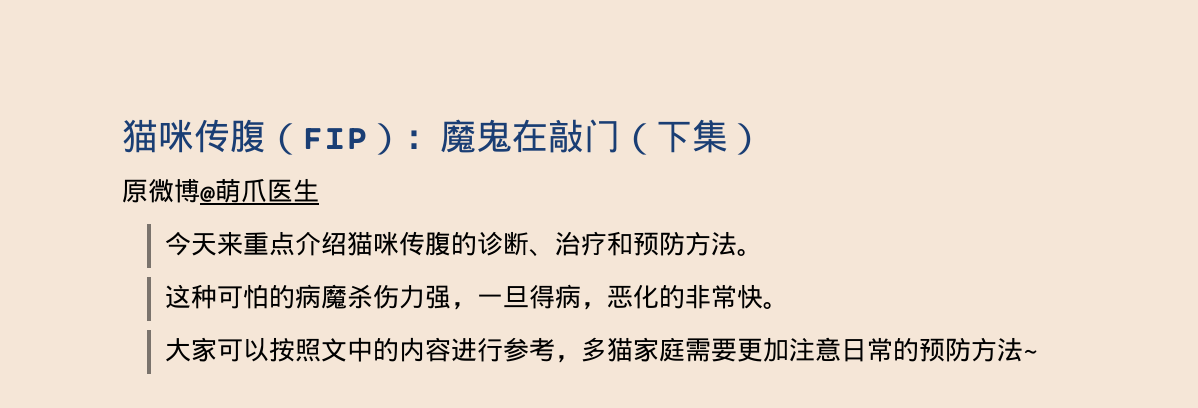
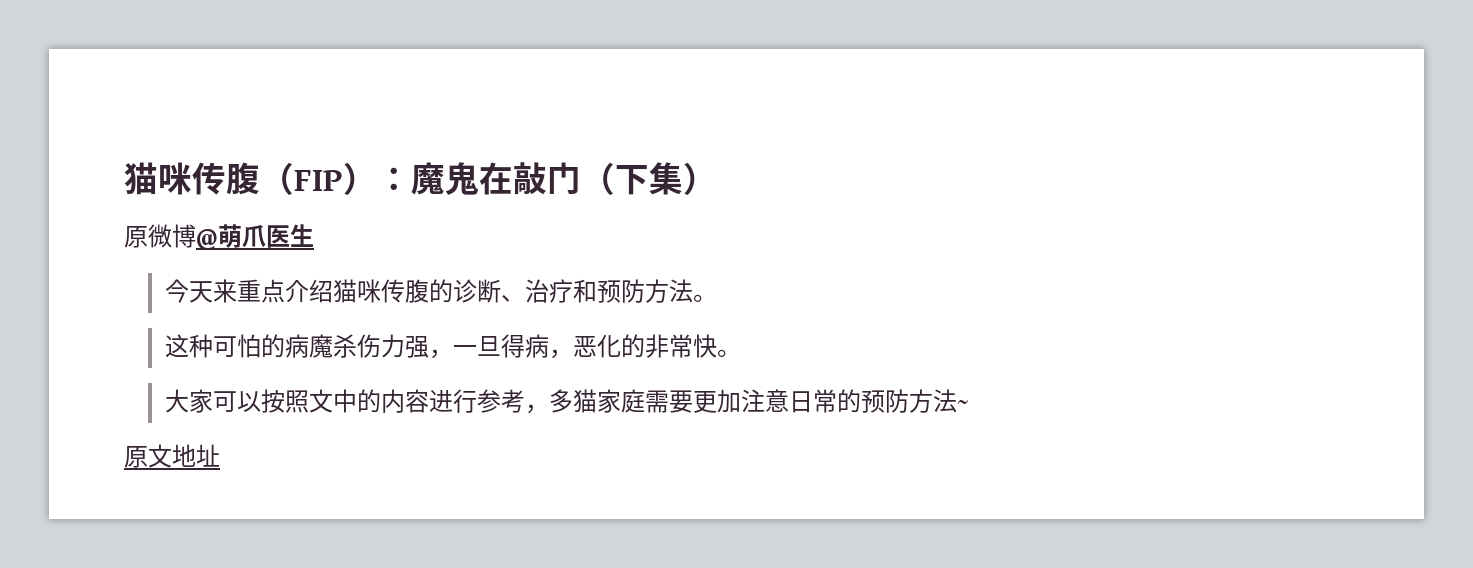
(1039, 354) none -> [124,444,220,468] // 原文地址

